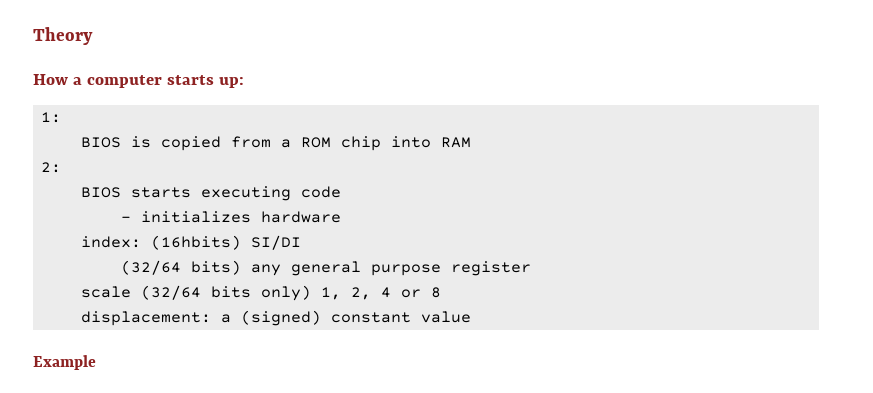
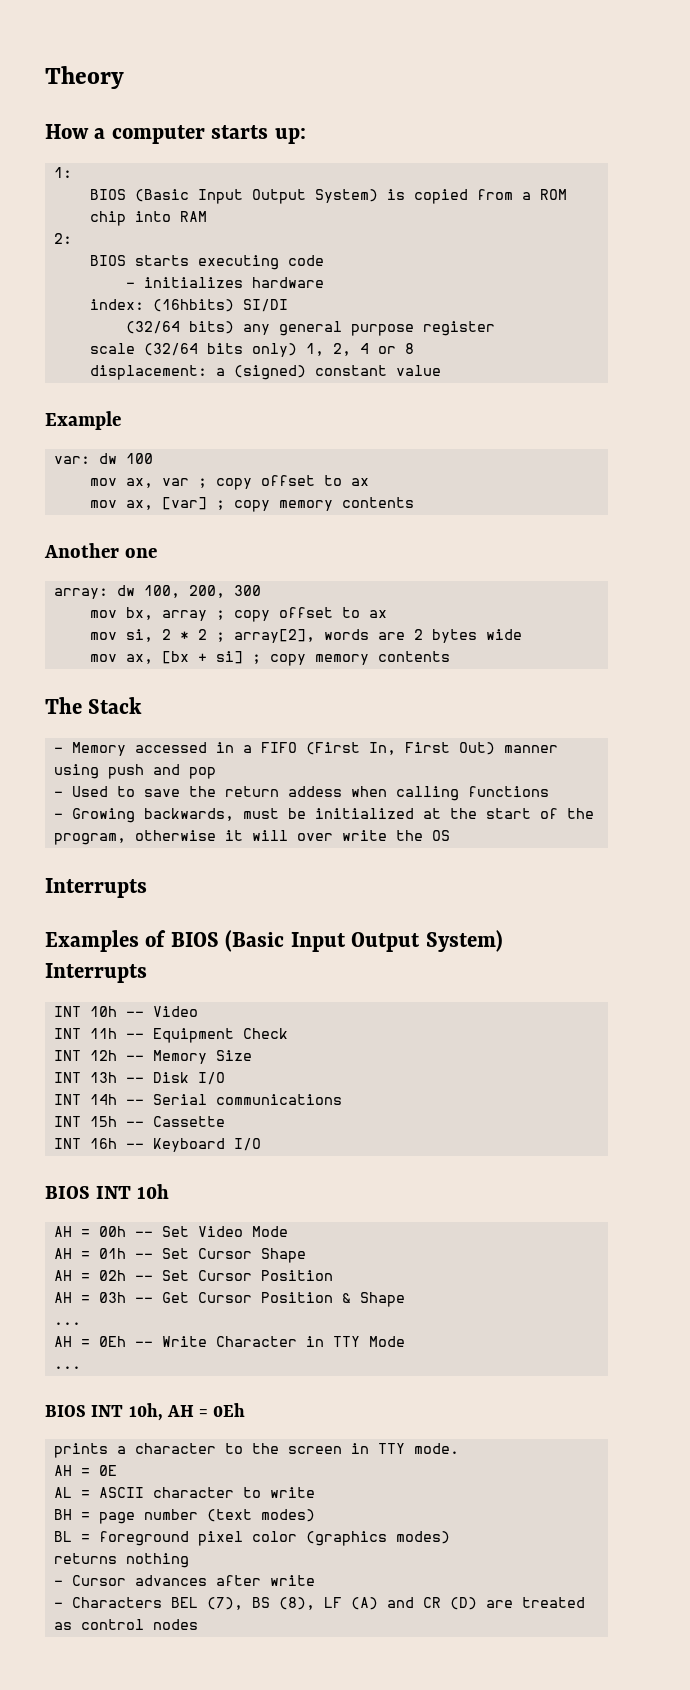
(122, 142) none -> [135,189,379,204] (Basic Input Output System)
(96, 362) none -> [54,453,154,464] [90,475,370,490] [90,497,415,512] [44,543,157,558] [54,585,262,599] [90,607,388,622] [90,629,523,643] [90,651,451,666] [45,697,143,714] [54,742,559,756] [54,764,217,779] [54,786,550,801] [54,808,595,823] [54,830,451,845] [45,878,147,898] [45,930,503,952] [45,963,147,983] [54,1006,199,1017] [54,1028,289,1043] [54,1050,253,1064] [54,1072,226,1085] [54,1094,343,1105] [54,1116,226,1127] [54,1138,262,1152] [45,1184,169,1199] [54,1226,289,1237] [54,1248,307,1263] [54,1270,334,1281] [54,1292,406,1307] [54,1322,82,1325] [54,1336,406,1347] [54,1366,82,1369] [45,1403,246,1421] [54,1443,460,1458] [54,1465,118,1476] [54,1487,316,1498] [54,1509,316,1524] [54,1531,451,1546] [54,1553,190,1568] [54,1575,316,1586] [54,1597,586,1610] [54,1619,199,1630] // var: dw 100 // mov ax, var ; copy offset to ax // mov ax, [var] ; copy memory contents // Another one // array: dw 100, 200, 300 // mov bx, array ; copy offset to ax // mov si, 2 * 2 ; array[2], words are 2 bytes wide // mov ax, [bx + si] ; copy memory contents // The Stack // - Memory accessed in a FIFO (First In, First Out) manner using push and pop // - Used to save the return addess when calling functions // - Growing backwards, must be initialized at the start of the program, otherwise it will over write the OS // Interrupts // Examples of BIOS (Basic Input Output System) Interrupts // INT 10h -- Video // INT 11h -- Equipment Check // INT 12h -- Memory Size // INT 13h -- Disk I/O // INT 14h -- Serial communications // INT 15h -- Cassette // INT 16h -- Keyboard I/O // BIOS INT 10h // AH = 00h -- Set Video Mode // AH = 01h -- Set Cursor Shape // AH = 02h -- Set Cursor Position // AH = 03h -- Get Cursor Position & Shape // ... // AH = 0Eh -- Write Character in TTY Mode // ... // BIOS INT 10h, AH = 0Eh // prints a character to the screen in TTY mode. // AH = 0E // AL = ASCII character to write // BH = page number (text modes) // BL = foreground pixel color (graphics modes) // returns nothing // - Cursor advances after write // - Characters BEL (7), BS (8), LF (A) and CR (D) are treated as control nodes

